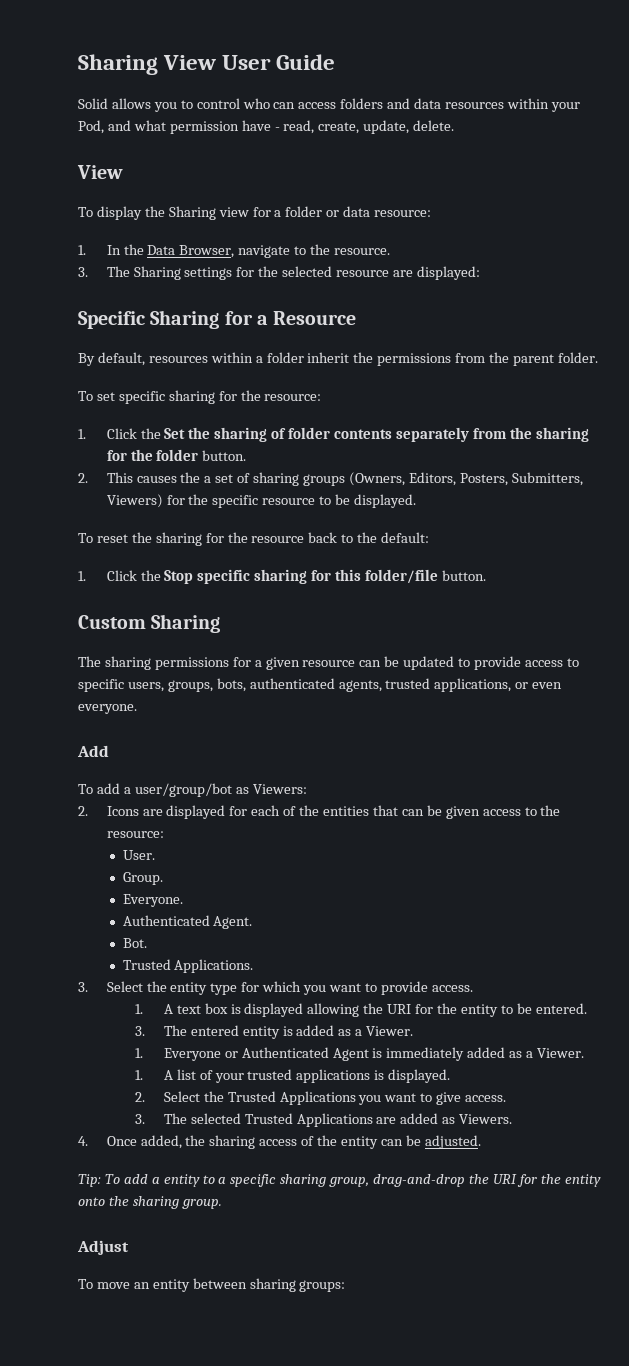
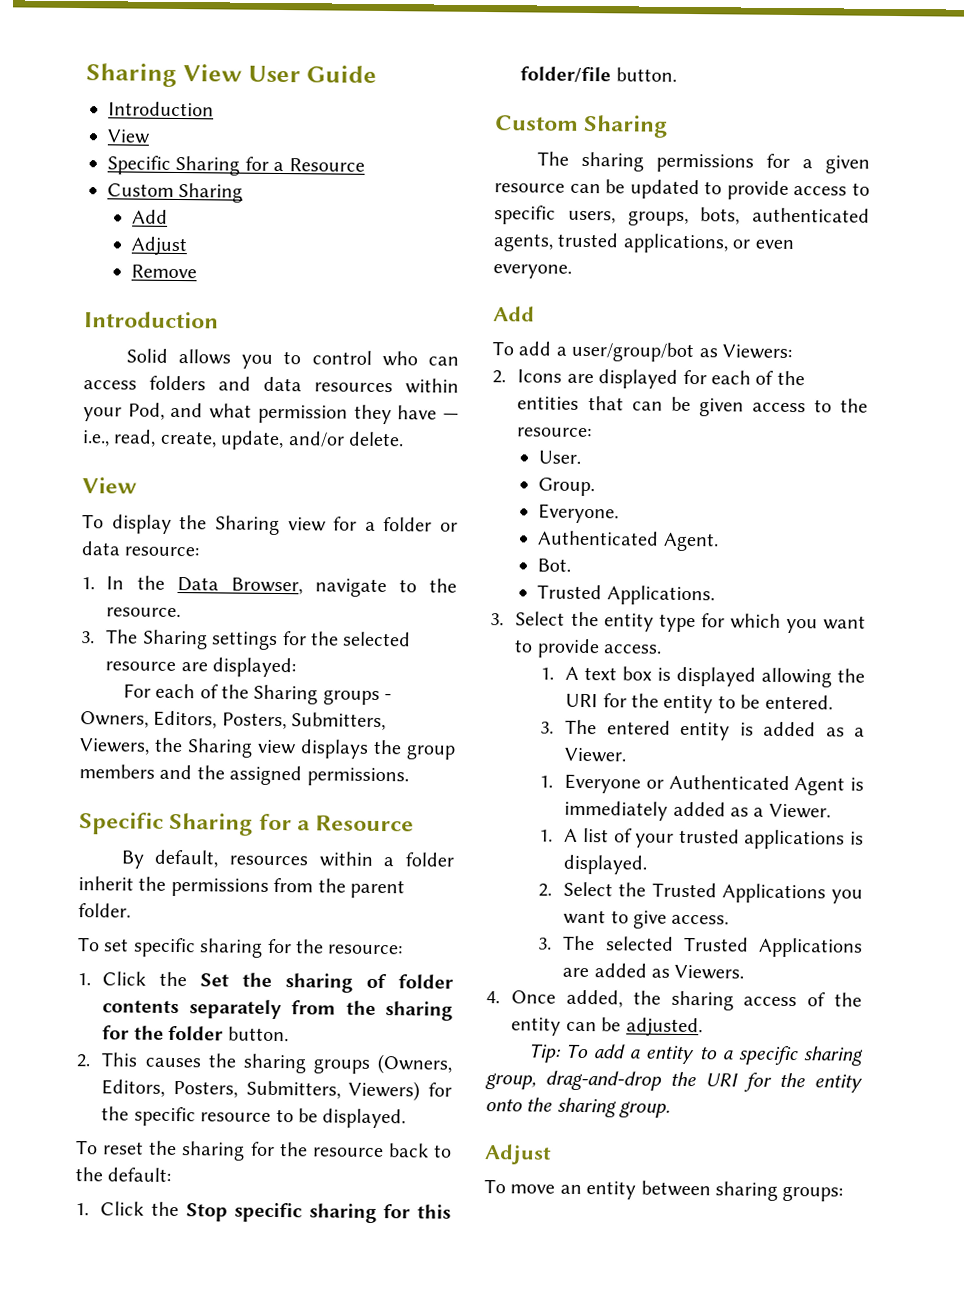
(336, 62) none -> [108,101,214,117] [107,129,151,144] [107,155,365,176] [107,183,244,203] [132,209,169,224] [131,236,188,257] [131,264,198,279] [84,311,219,329] // Introduction // View // Specific Sharing for a Resource // Custom Sharing // Add // Adjust // Remove // Introduction
[241,120,280,131] have - -> [353,404,460,425] [82,430,110,447] they have — i.e.,
(410, 127) none -> [287,431,345,448] and/or
(480, 273) none -> [122,683,393,705] [80,710,387,731] [79,737,456,760] [79,764,409,787] // For each of the Sharing groups - Owners, Editors, Posters, Submitters, Viewers, the Sharing view displays the group members and the assigned permissions.
[204,473,251,483] a set of -> (237, 1060) none

